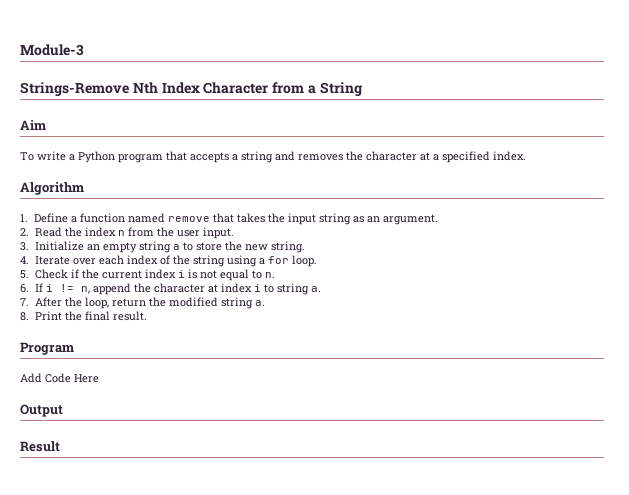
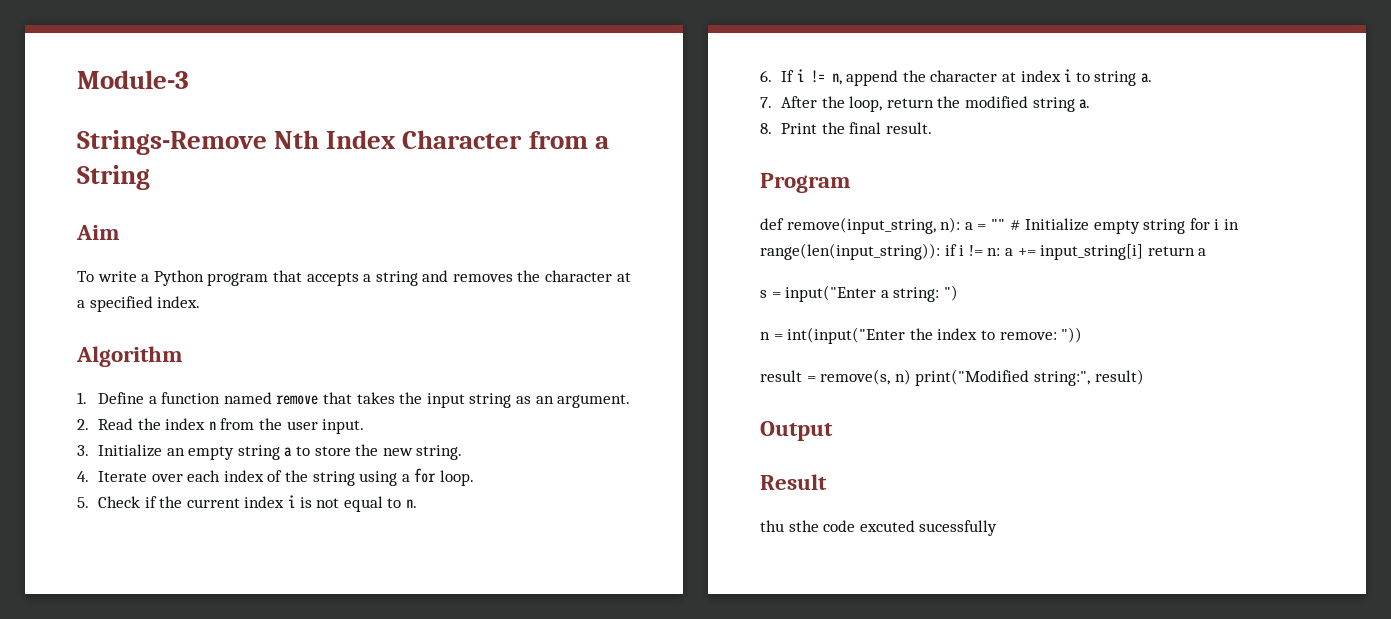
[20,373,99,383] [20,404,63,417] [20,441,60,452] Add Code Here // Output // Result -> [760,217,1240,234] [760,243,1207,260] [760,285,958,302] [760,327,1083,344] [760,369,1144,386] [760,421,833,441] [760,474,827,490] [760,520,998,536] def remove(input_string, n): a = "" # Initialize empty string for i in range(len(input_string)): if i != n: a += input_string[i] return a // s = input("Enter a string: ") // n = int(input("Enter the index to remove: ")) // result = remove(s, n) print("Modified string:", result) // Output // Result // thu sthe code excuted sucessfully

